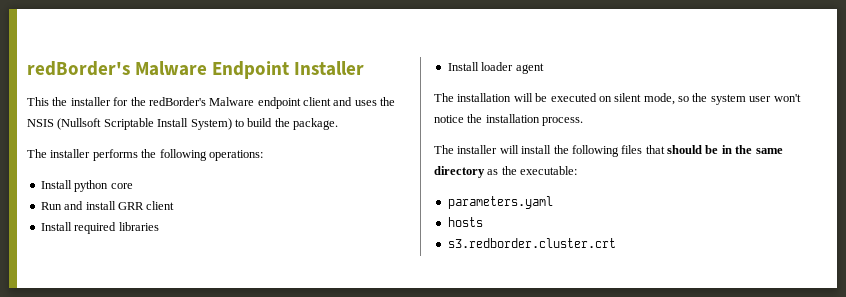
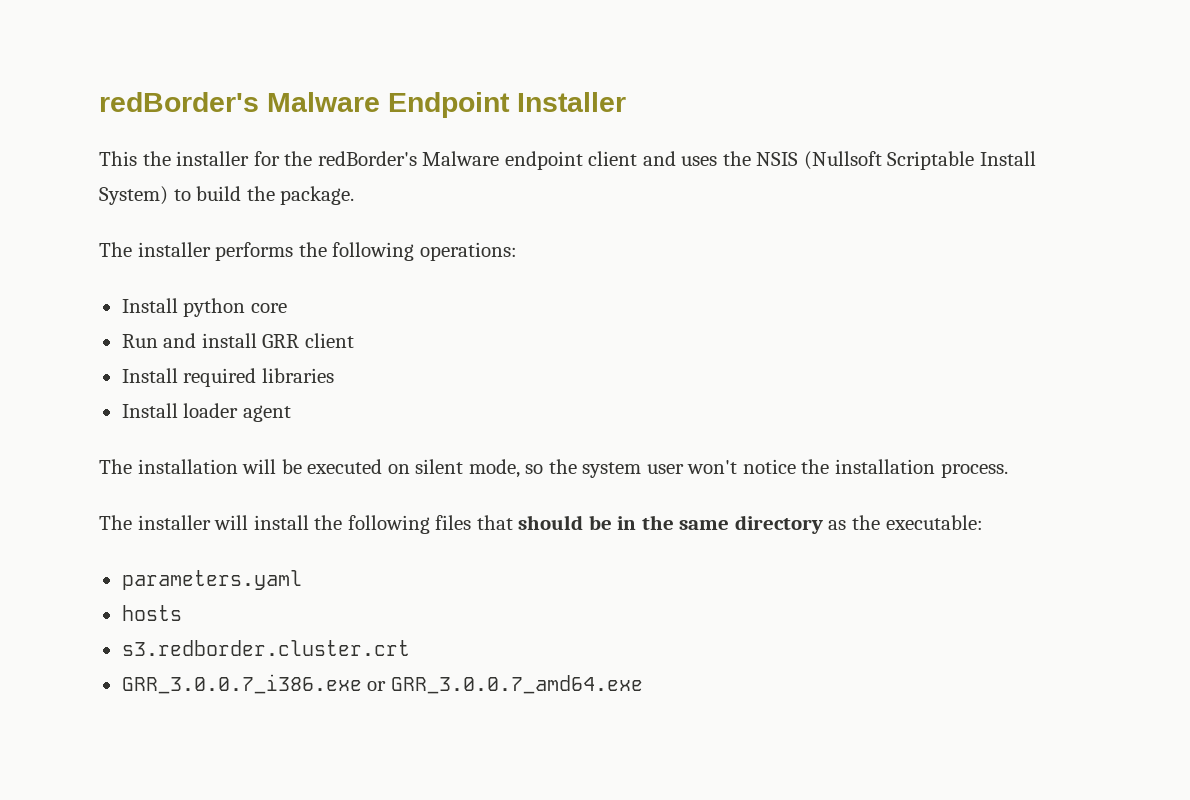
(616, 243) none -> [121,674,643,694] // GRR_3.0.0.7_i386.exe or GRR_3.0.0.7_amd64.exe

